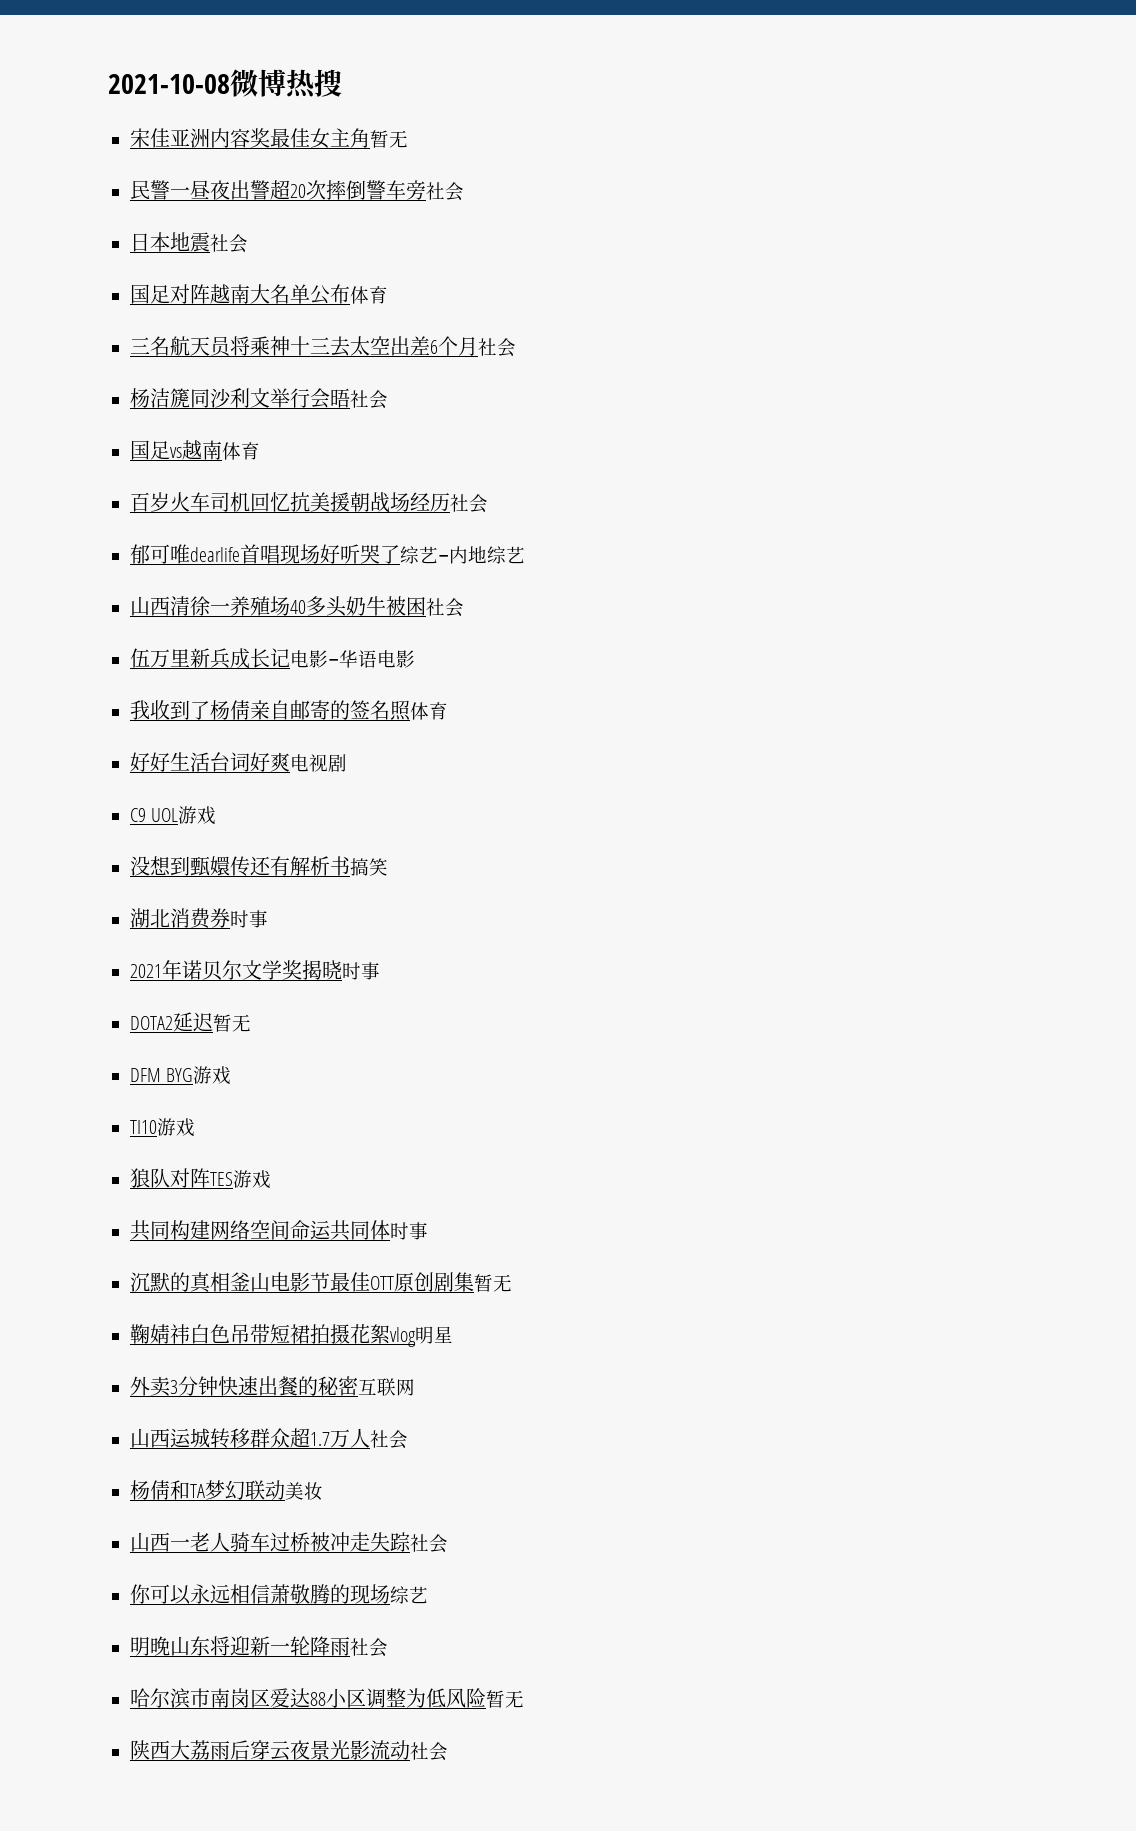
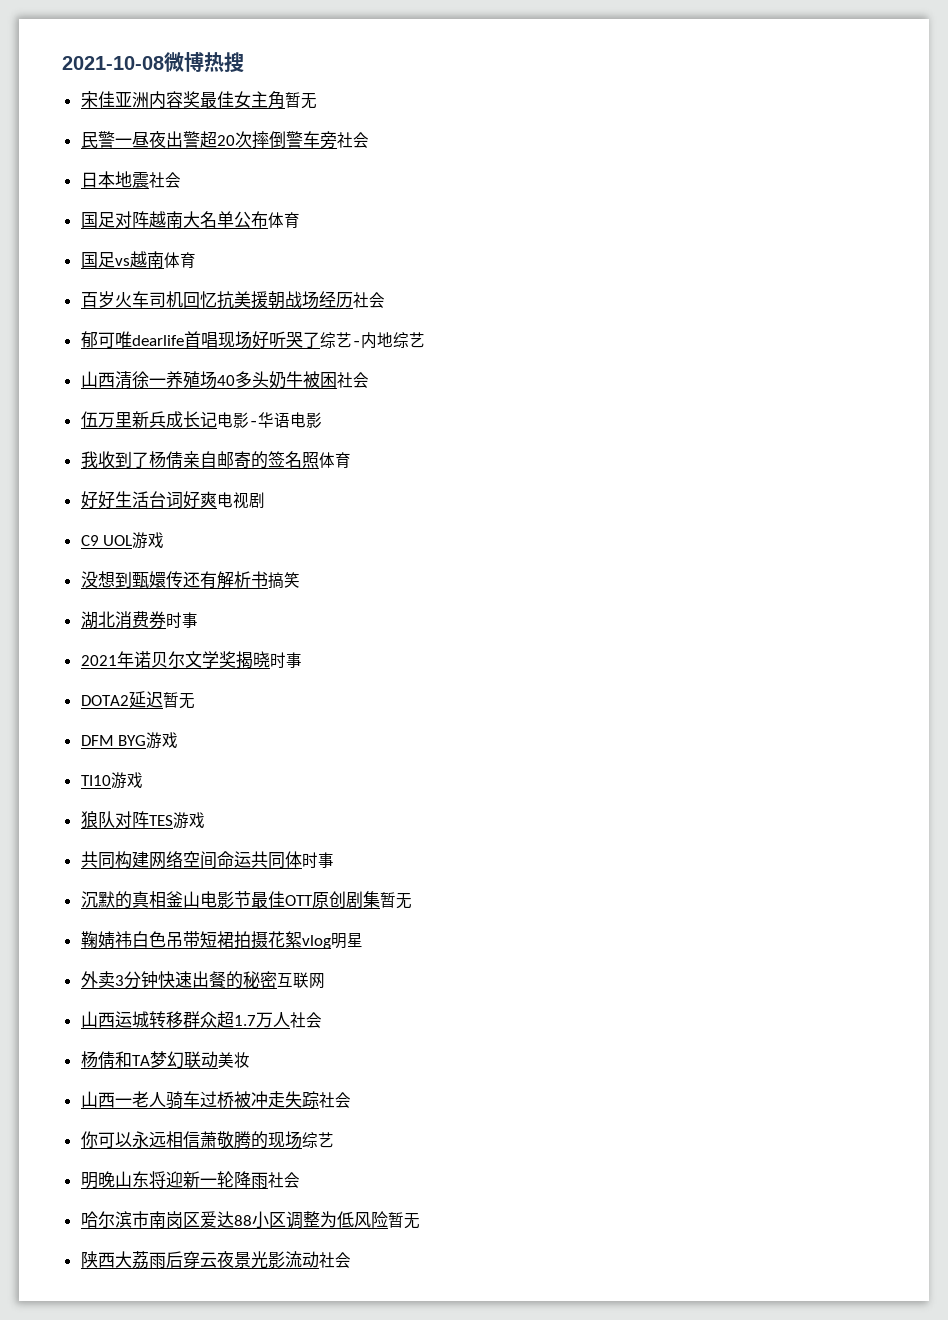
[130,336,516,357] [130,388,388,409] // 三名航天员将乘神十三去太空出差6个月社会 // 杨洁篪同沙利文举行会晤社会 -> (300, 220) none

